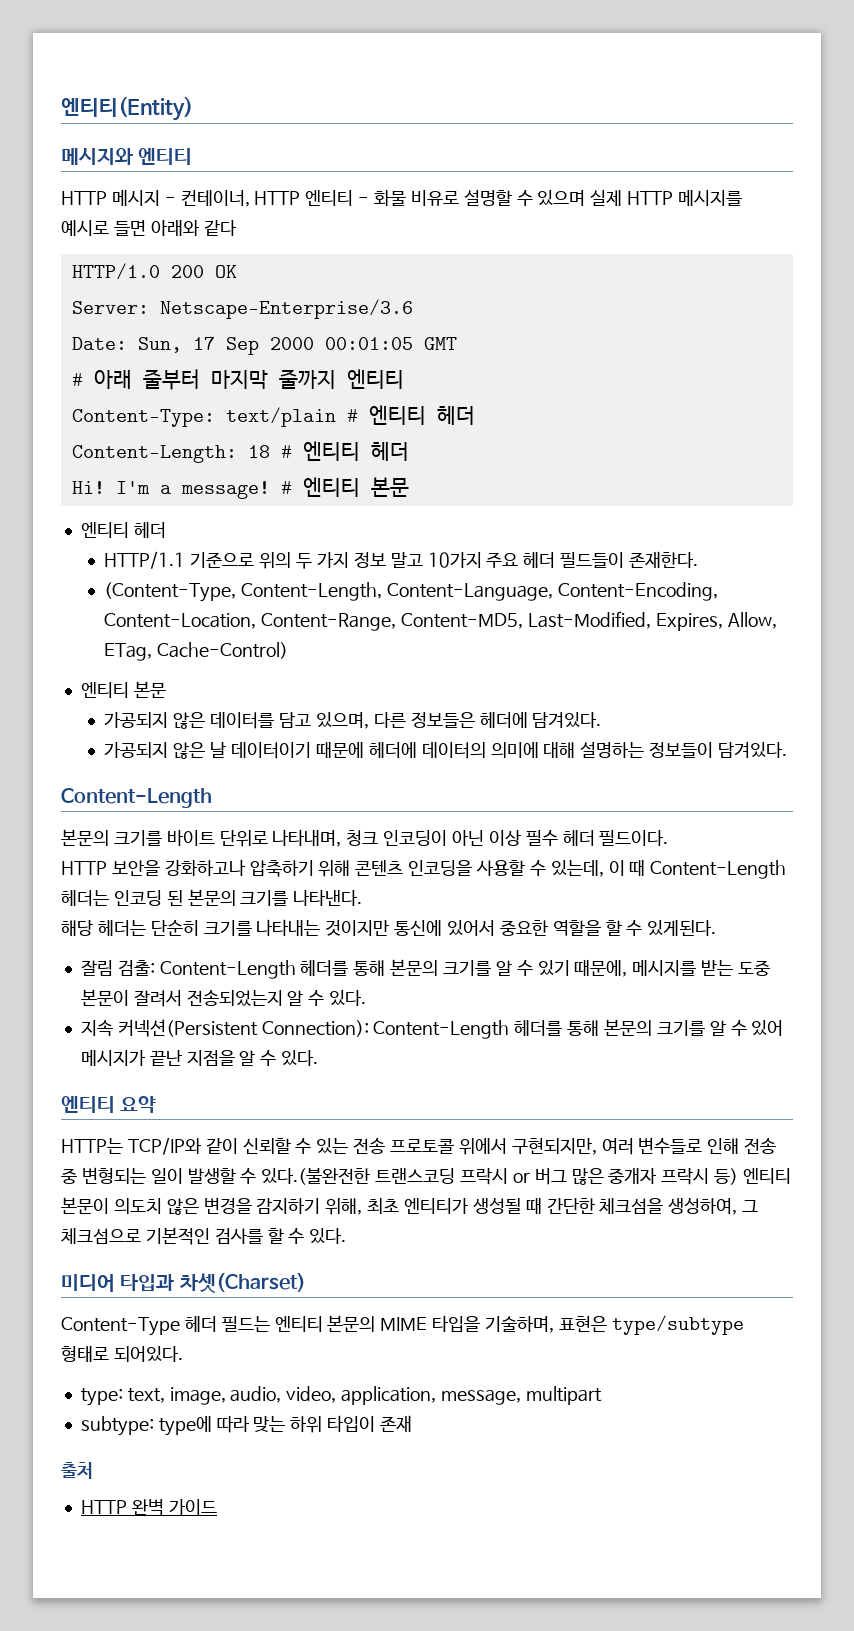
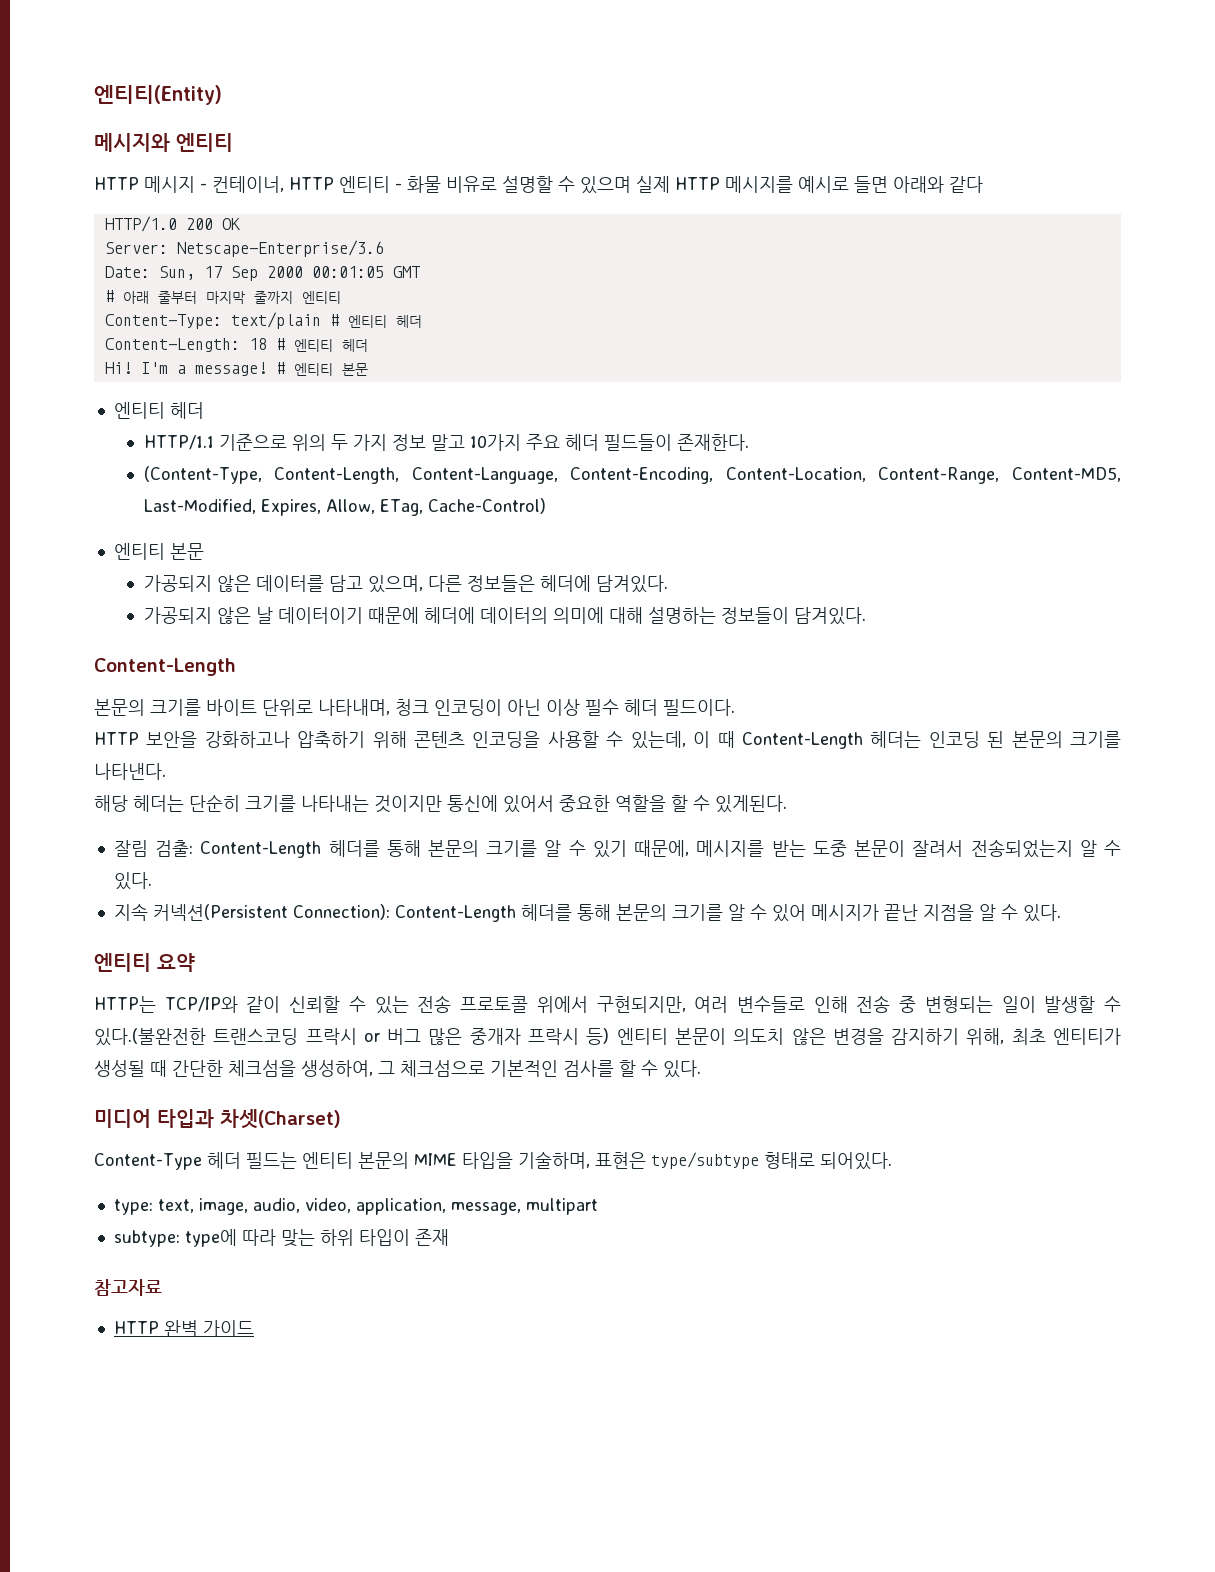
[61,1462,93,1479] 출처 -> [94,1279,162,1296] 참고자료

